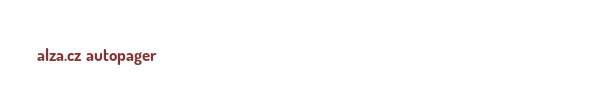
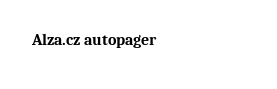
[37,48,82,61] alza.cz -> [31,33,80,45] Alza.cz

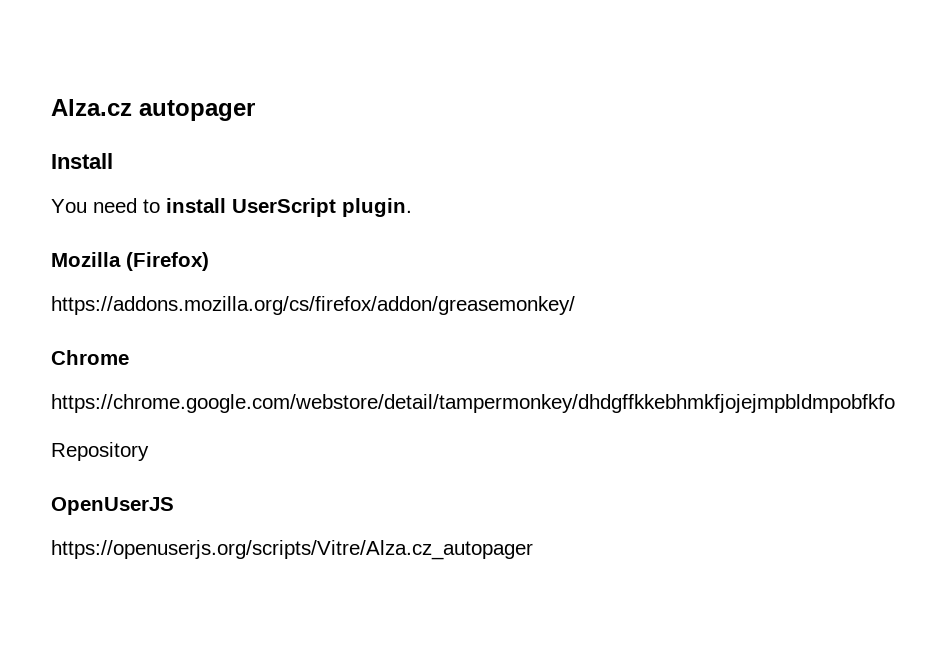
(158, 41) none -> [51,153,113,169] [51,198,412,217] [51,252,209,271] [51,296,575,315] [51,350,129,365] [51,394,895,413] [51,442,149,461] [51,497,174,515] [51,540,533,560] // Install // You need to install UserScript plugin. // Mozilla (Firefox) // https://addons.mozilla.org/cs/firefox/addon/greasemonkey/ // Chrome // https://chrome.google.com/webstore/detail/tampermonkey/dhdgffkkebhmkfjojejmpbldmpobfkfo // Repository // OpenUserJS // https://openuserjs.org/scripts/Vitre/Alza.cz_autopager

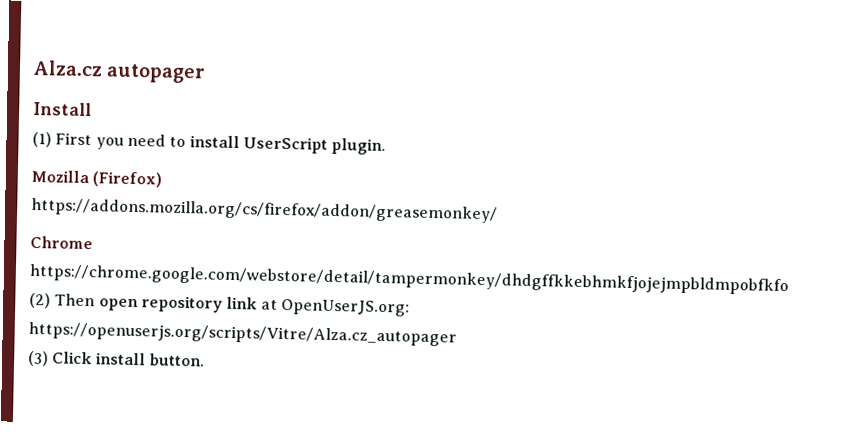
[51,199,87,213] You -> [32,131,124,150] (1) First you
[51,442,149,461] [51,497,174,515] [51,540,533,560] Repository // OpenUserJS // https://openuserjs.org/scripts/Vitre/Alza.cz_autopager -> [29,292,410,317] [28,321,457,347] [27,350,205,367] (2) Then open repository link at OpenUserJS.org: // https://openuserjs.org/scripts/Vitre/Alza.cz_autopager // (3) Click install button.

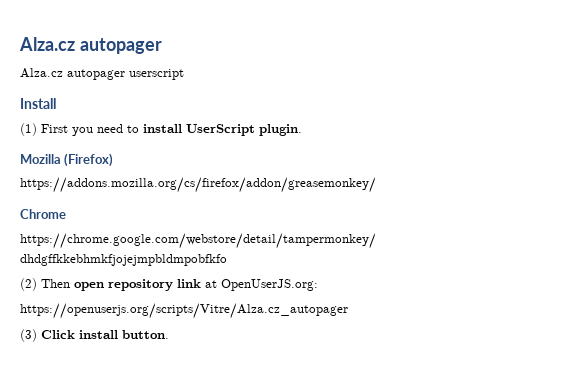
[33,59,207,84] Alza.cz autopager -> [19,37,162,54] [20,68,184,80] Alza.cz autopager // Alza.cz autopager userscript

